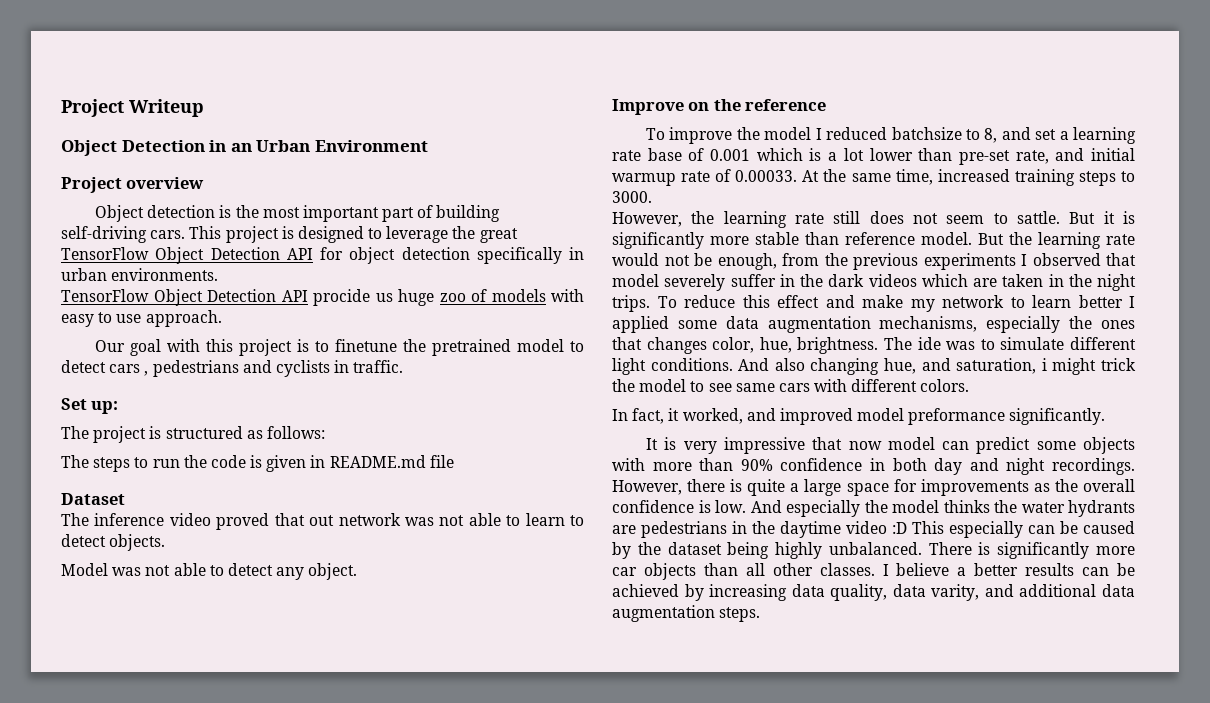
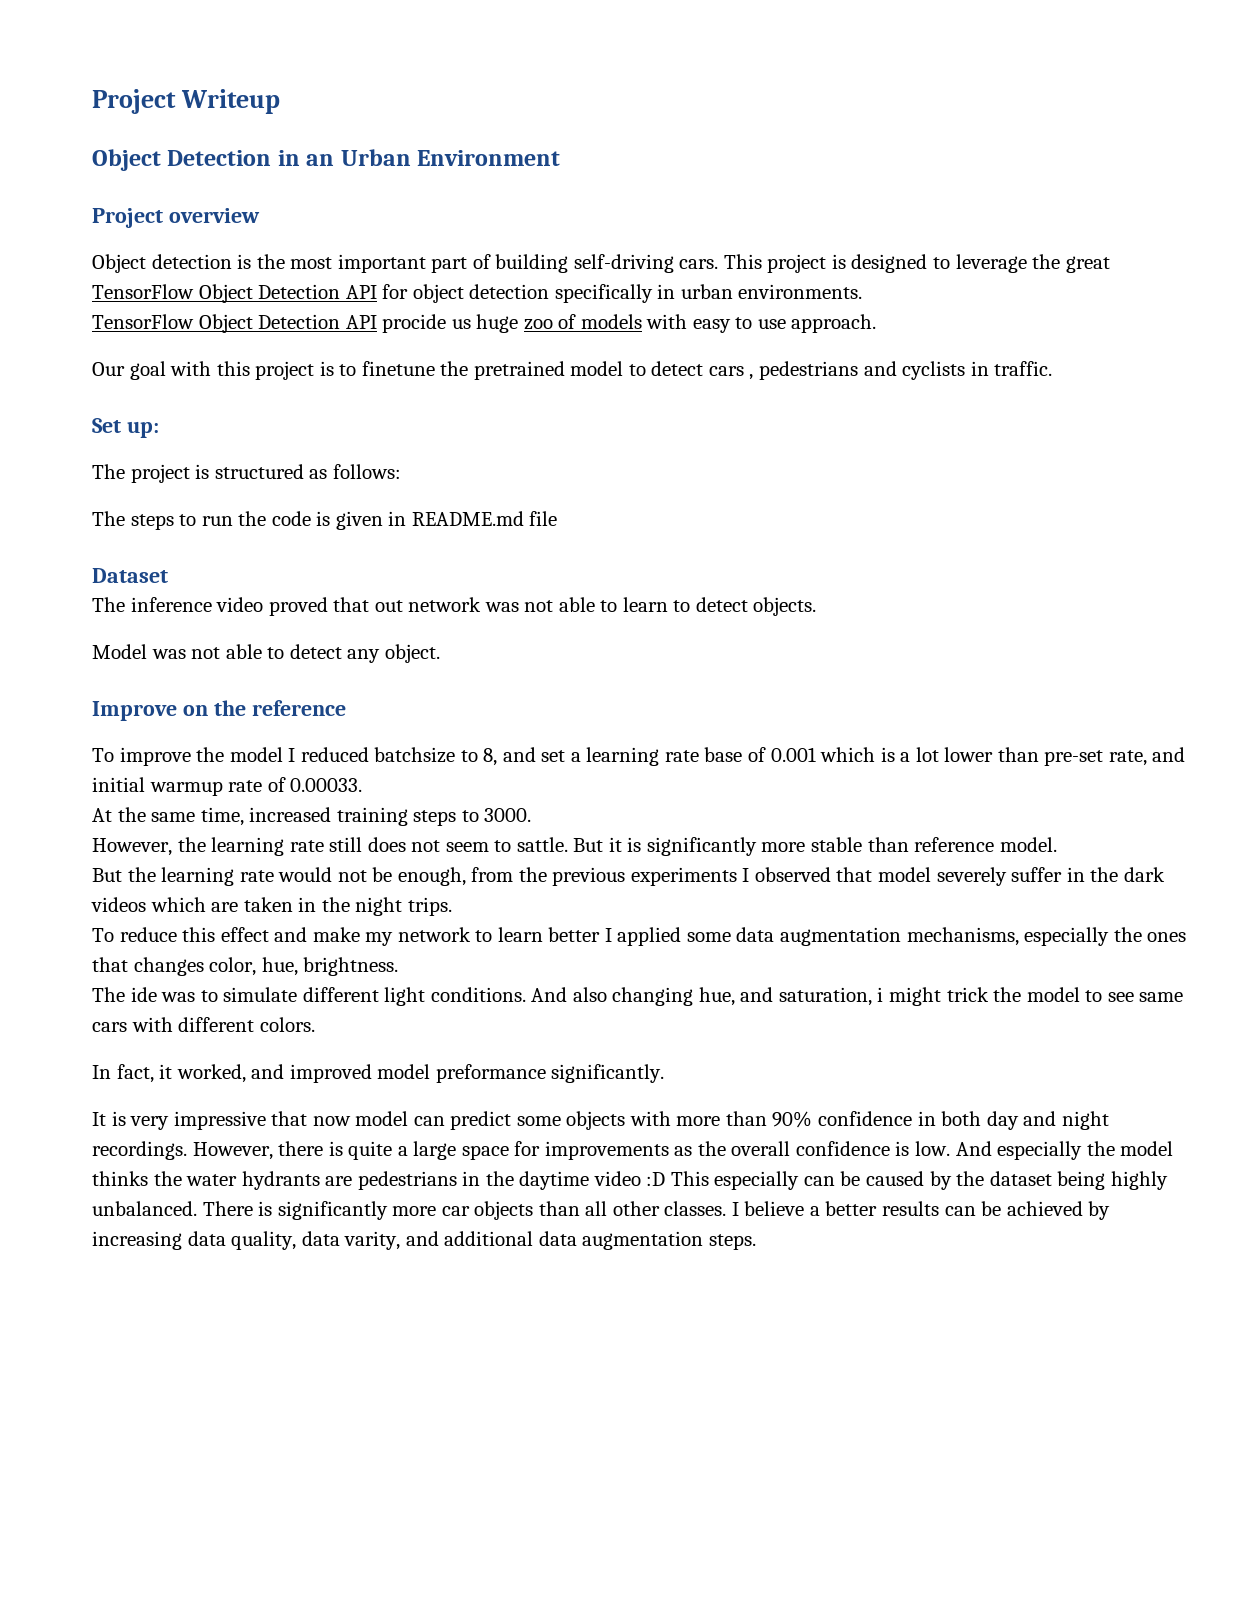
(798, 176) none -> (363, 785) //
(972, 238) none -> (1057, 844) //
(650, 303) none -> (452, 906) //
(879, 345) none -> (399, 966) //

